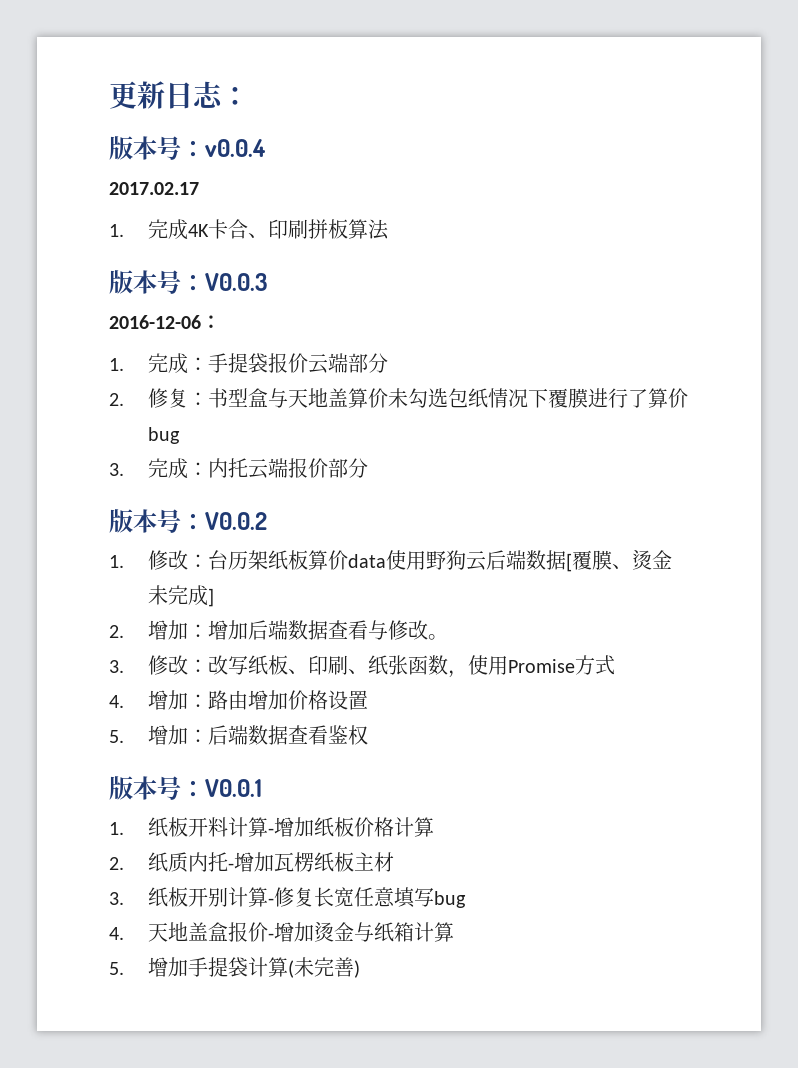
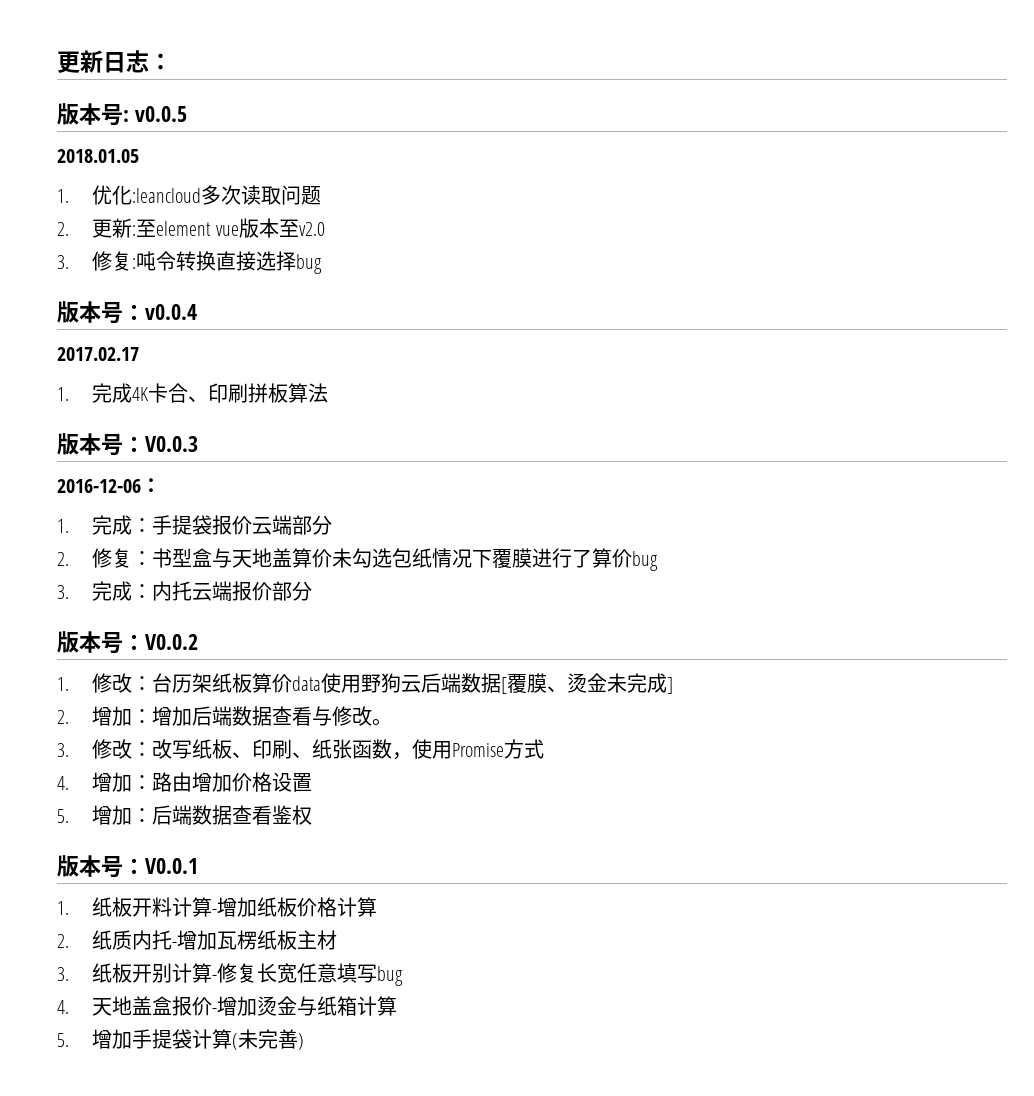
(249, 96) none -> [57,103,187,126] [57,149,139,163] [57,185,322,205] [57,218,325,238] [57,251,323,274] // 版本号: v0.0.5 // 2018.01.05 // 1.优化:leancloud多次读取问题 // 2.更新:至element vue版本至v2.0 // 3.修复:吨令转换直接选择bug

